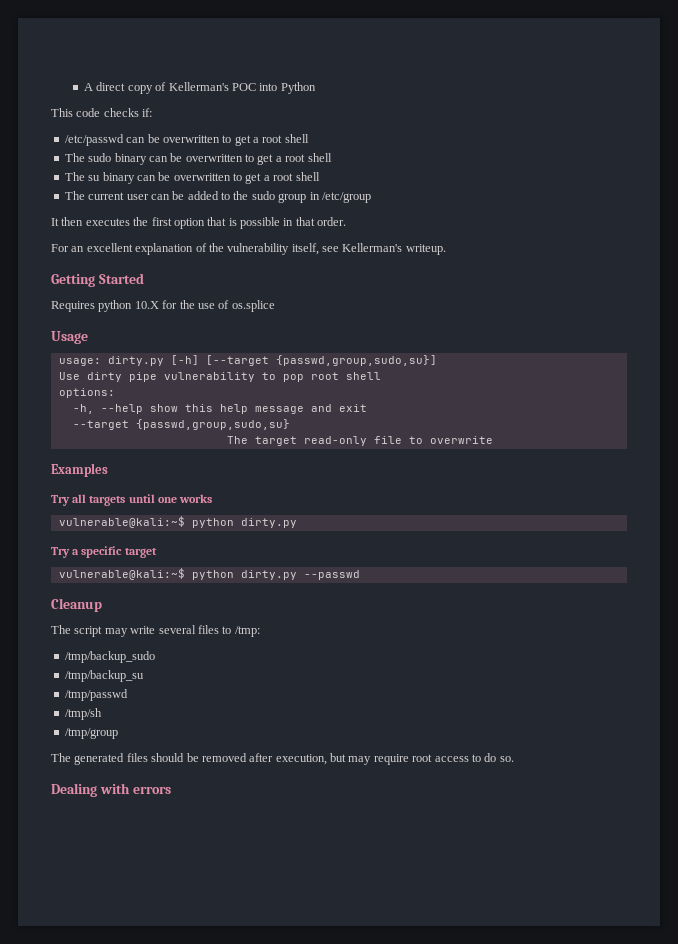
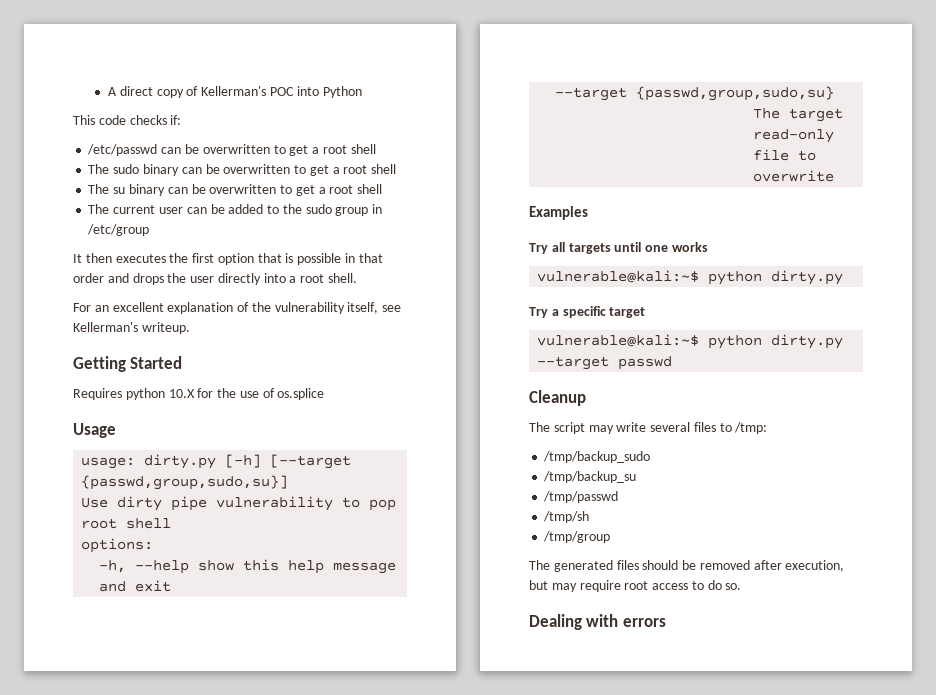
[317,217,347,226] order. -> [73,273,358,285] order and drops the user directly into a root shell.
[303,570,360,580] --passwd -> [537,356,673,370] --target passwd

